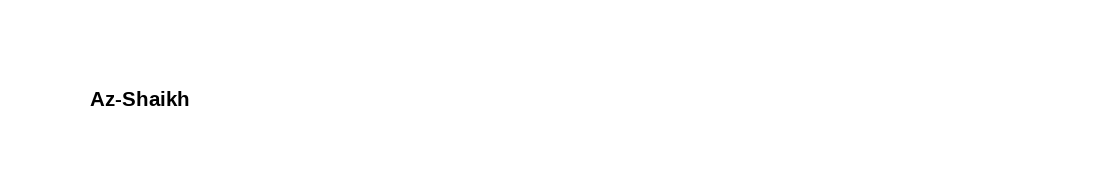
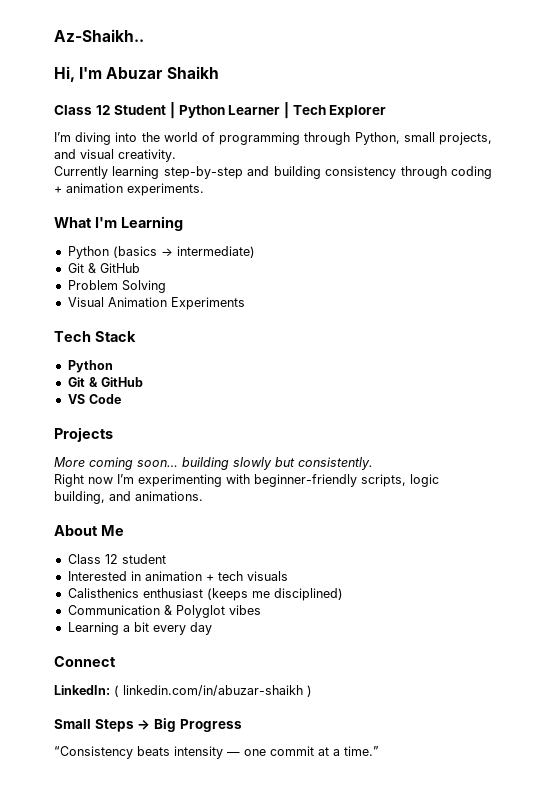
[90,91,190,106] Az-Shaikh -> [54,29,144,42] [54,66,219,82] [54,102,387,119] [54,132,492,145] [54,149,176,162] [54,166,492,179] [54,183,204,196] [54,216,183,231] [67,246,255,259] [67,263,140,273] [67,280,166,293] [67,297,245,310] [54,331,136,342] [67,360,113,373] [67,377,143,387] [67,394,121,404] [54,427,113,442] [54,457,373,470] [54,474,439,487] [54,491,203,504] [54,525,124,536] [67,554,166,564] [67,571,288,581] [67,588,343,601] [67,605,261,618] [67,622,212,635] [54,656,116,667] [54,685,312,697] [54,718,242,732] [54,746,379,759] Az-Shaikh.. // Hi, I'm Abuzar Shaikh // Class 12 Student | Python Learner | Tech Explorer // I’m diving into the world of programming through Python, small projects, and visual creativity. // Currently learning step-by-step and building consistency through coding + animation experiments. // What I'm Learning // Python (basics → intermediate) // Git & GitHub // Problem Solving // Visual Animation Experiments // Tech Stack // Python // Git & GitHub // VS Code // Projects // More coming soon… building slowly but consistently. // Right now I’m experimenting with beginner-friendly scripts, logic building, and animations. // About Me // Class 12 student // Interested in animation + tech visuals // Calisthenics enthusiast (keeps me disciplined) // Communication & Polyglot vibes // Learning a bit every day // Connect // LinkedIn: ( linkedin.com/in/abuzar-shaikh ) // Small Steps → Big Progress // “Consistency beats intensity — one commit at a time.”

